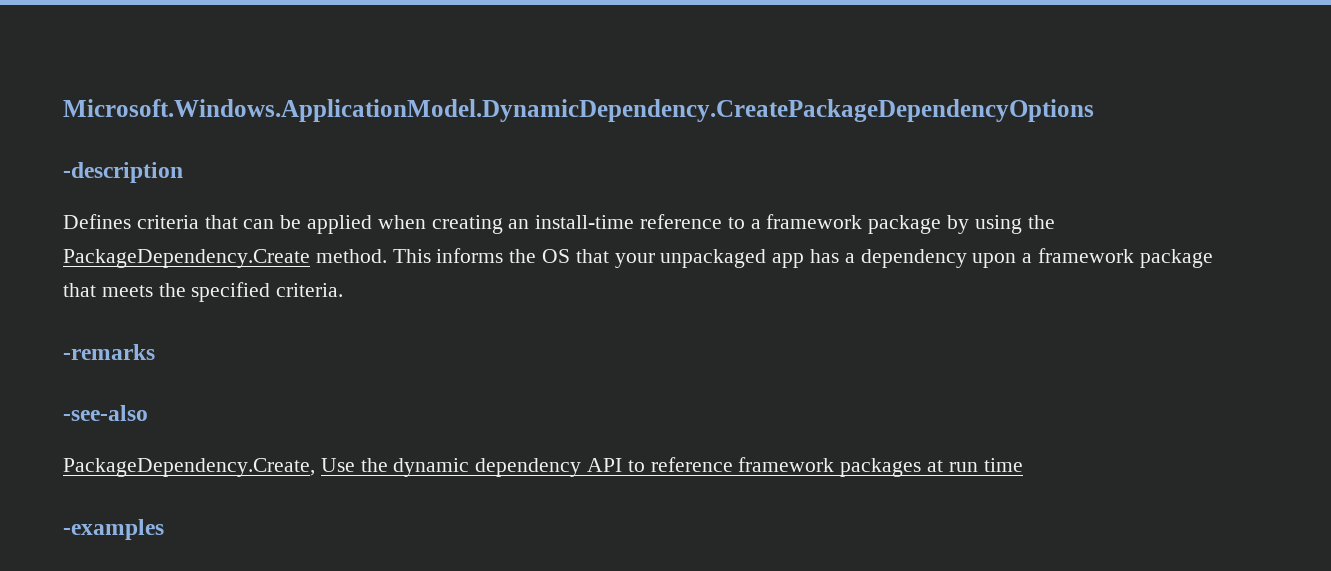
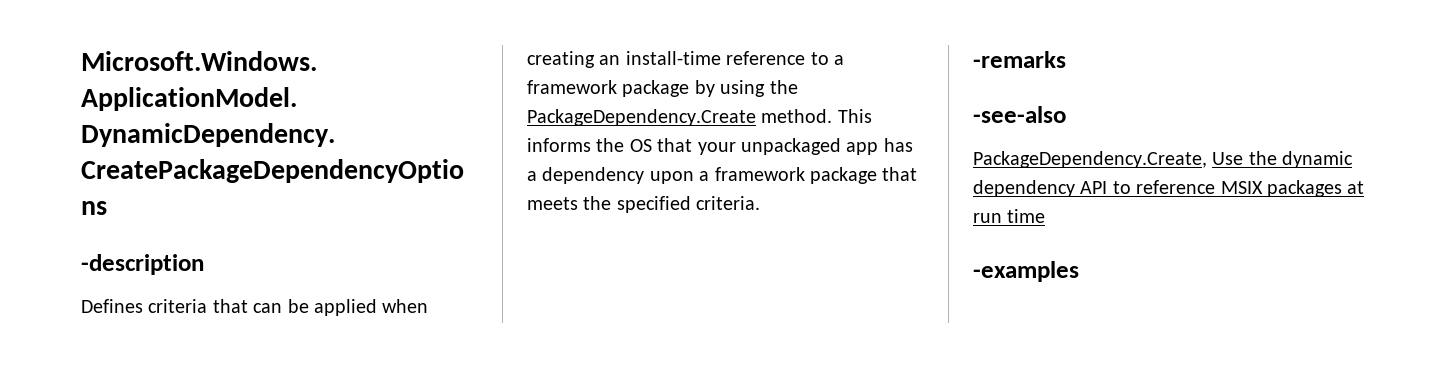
[738,457,835,472] framework -> [1220,181,1263,194] MSIX

